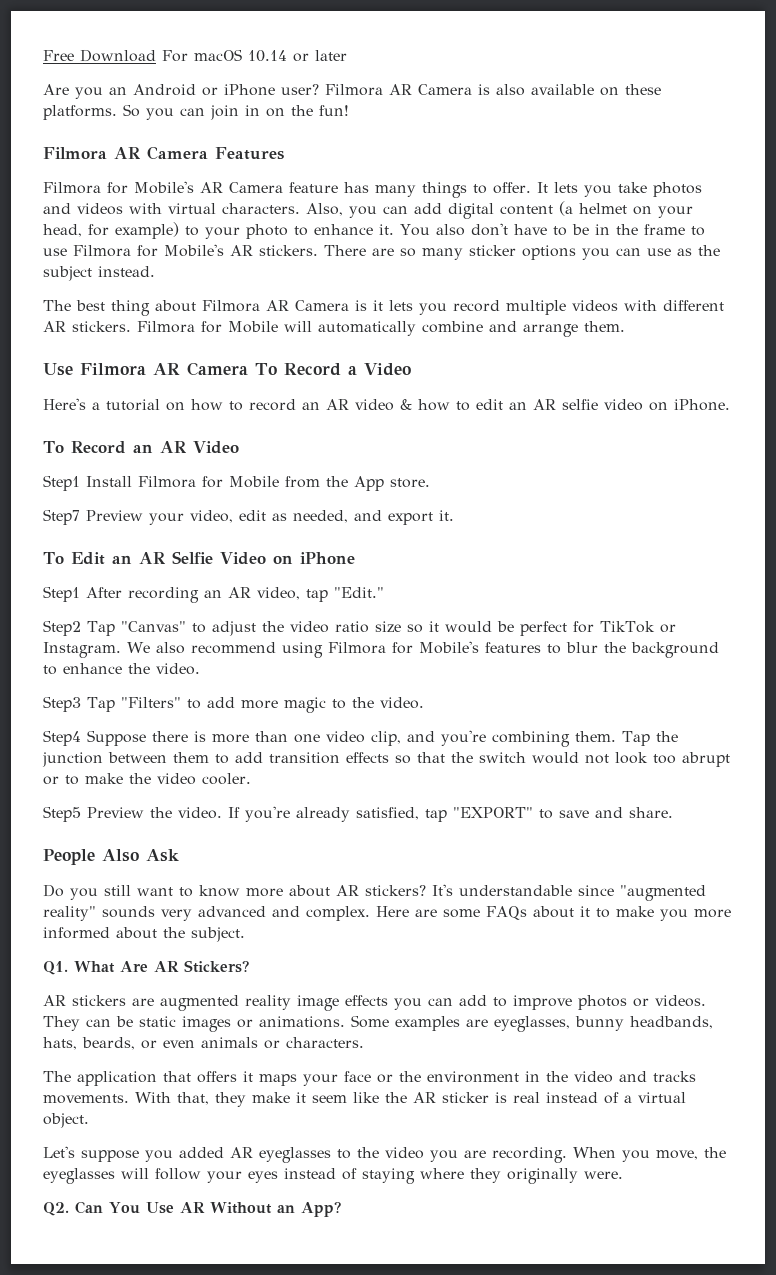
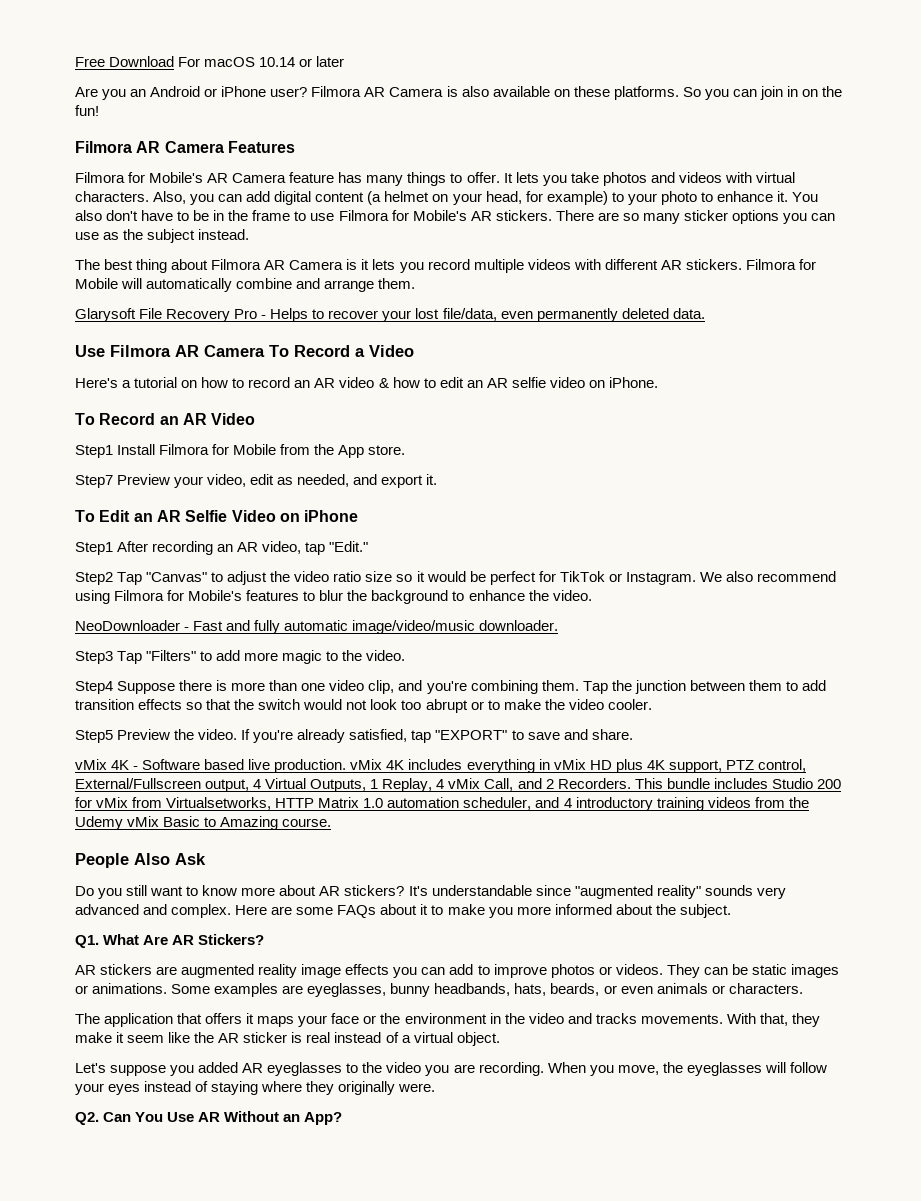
(625, 326) none -> [75,308,705,322] // Glarysoft File Recovery Pro - Helps to recover your lost file/data, even permanently deleted data.
(200, 669) none -> [75,620,559,634] // NeoDownloader - Fast and fully automatic image/video/music downloader.
(673, 812) none -> [75,759,806,773] [75,778,841,792] [75,797,809,811] [75,816,332,830] // vMix 4K - Software based live production. vMix 4K includes everything in vMix HD plus 4K support, PTZ control, External/Fullscreen output, 4 Virtual Outputs, 1 Replay, 4 vMix Call, and 2 Recorders. This bundle includes Studio 200 for vMix from Virtualsetworks, HTTP Matrix 1.0 automation scheduler, and 4 introductory training videos from the Udemy vMix Basic to Amazing course.

